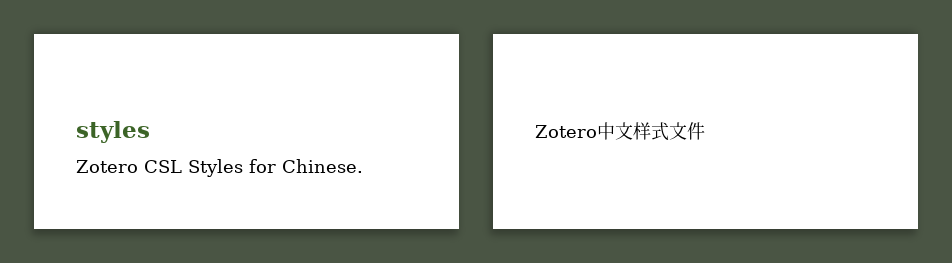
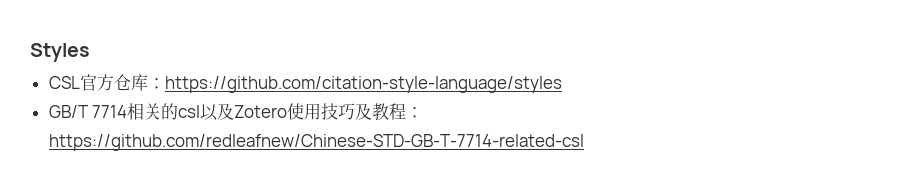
[76,121,150,143] [76,159,363,177] [535,122,705,141] styles // Zotero CSL Styles for Chinese. Zotero中文样式文件 -> [30,43,90,62] [48,74,562,93] [48,103,424,121] [48,134,584,151] Styles // CSL官方仓库：https://github.com/citation-style-language/styles // GB/T 7714相关的csl以及Zotero使用技巧及教程：https://github.com/redleafnew/Chinese-STD-GB-T-7714-related-csl

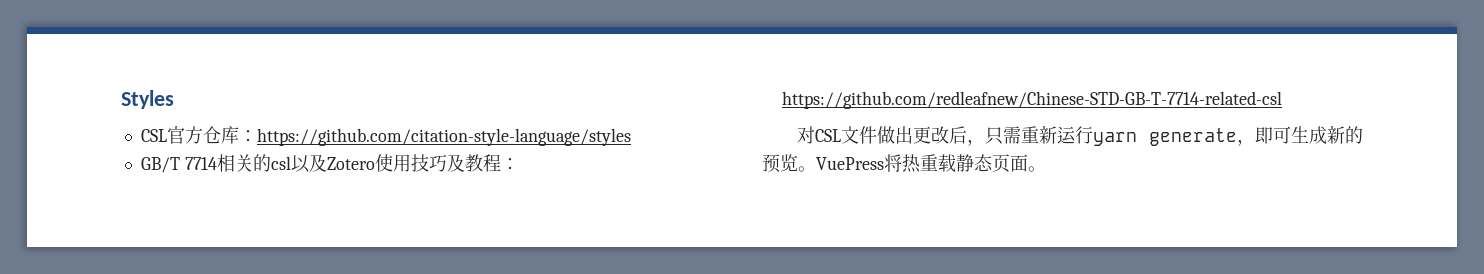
(584, 142) none -> [796,126,1363,146] [762,154,1046,173] // 对CSL文件做出更改后，只需重新运行yarn generate，即可生成新的预览。VuePress将热重载静态页面。

